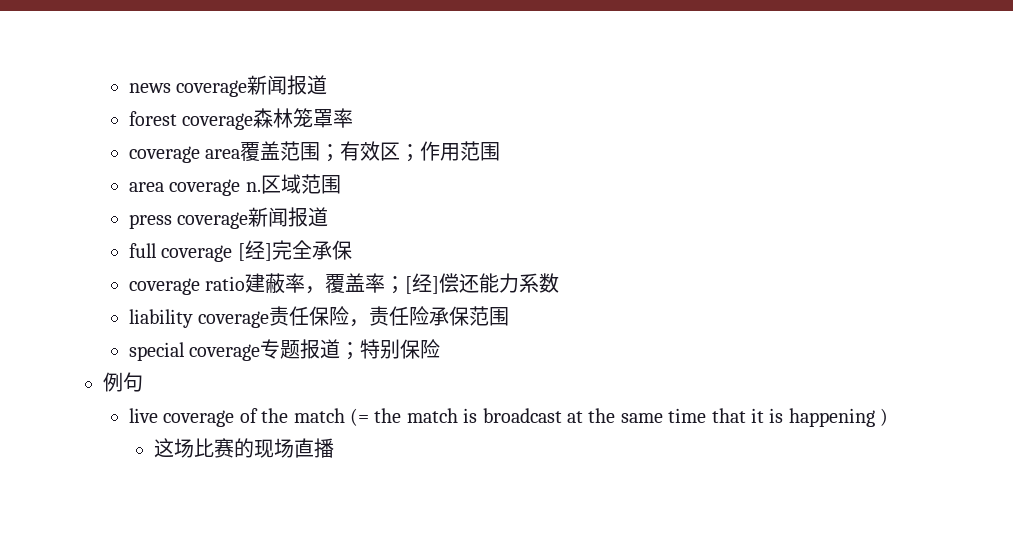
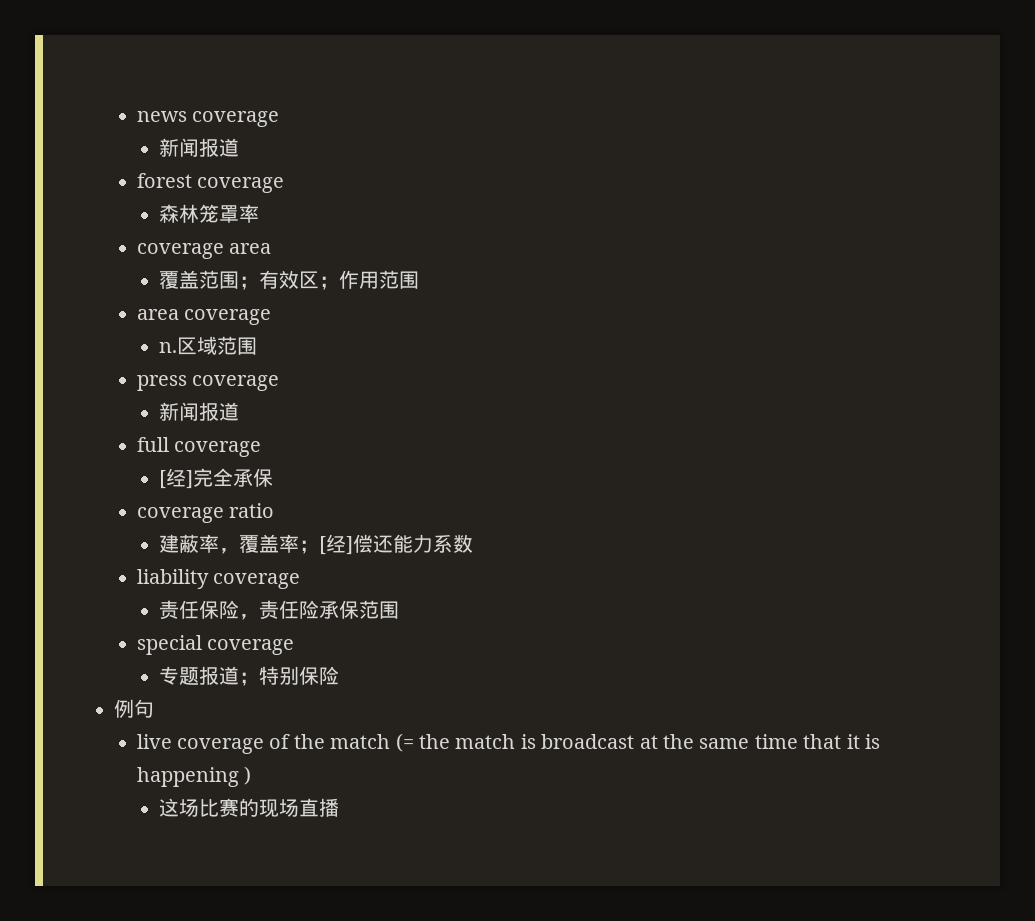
(248, 88) none -> (279, 119) //
(254, 121) none -> (284, 185) //
(241, 154) none -> (271, 248) //
(241, 187) none -> (271, 317) //
(249, 220) none -> (279, 383) //
(233, 253) none -> (261, 449) //
(246, 283) none -> (274, 510) //
(270, 319) none -> (300, 581) //
(261, 352) none -> (294, 647) //

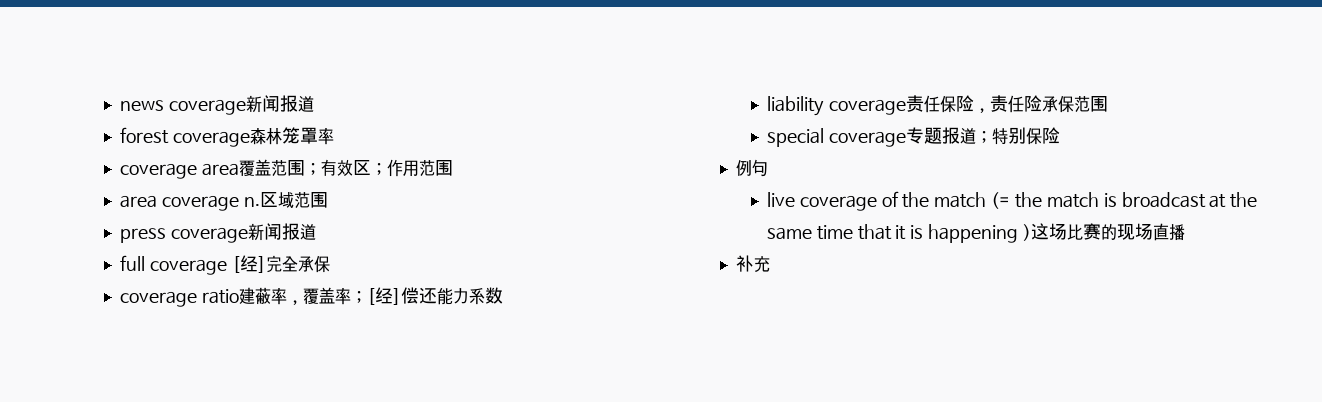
(279, 119) // -> (246, 107) none
(284, 185) // -> (250, 139) none
(271, 248) // -> (239, 169) none
(271, 317) // -> (239, 203) none
(279, 383) // -> (248, 235) none
(261, 449) // -> (227, 267) none
(274, 510) // -> (239, 296) none
(300, 581) // -> (906, 107) none
(294, 647) // -> (906, 139) none
(251, 775) // -> (1031, 232) none
(340, 807) none -> [735,255,770,273] // 补充

